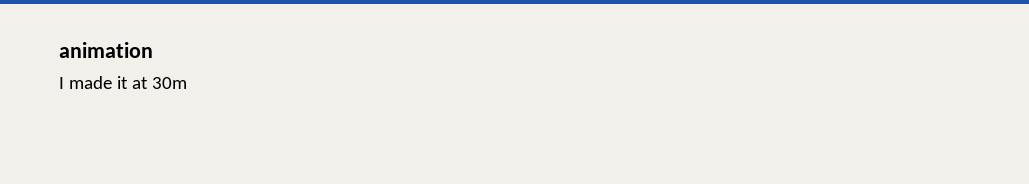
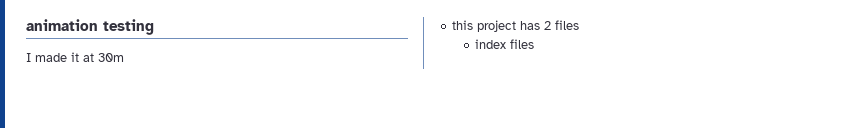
(153, 50) none -> [103,19,154,35] testing
(187, 83) none -> [452,20,580,32] [475,39,535,49] // this project has 2 files // index files

